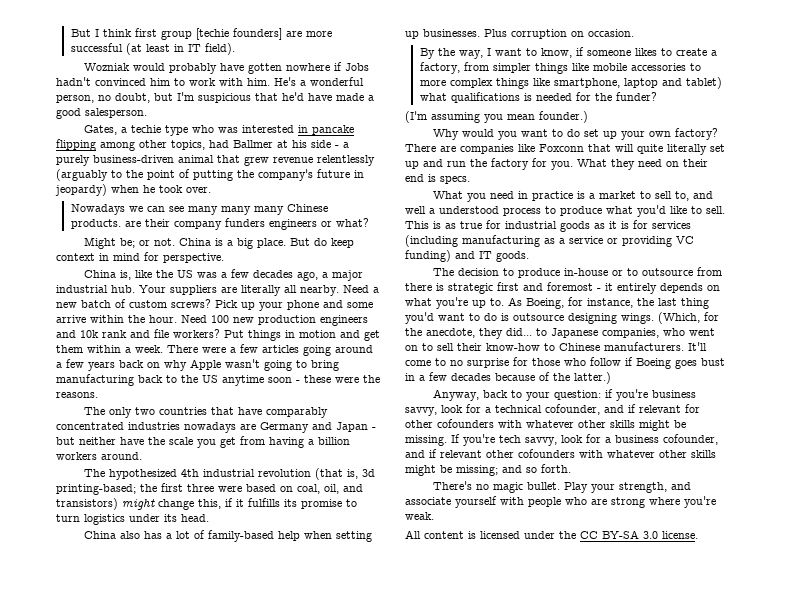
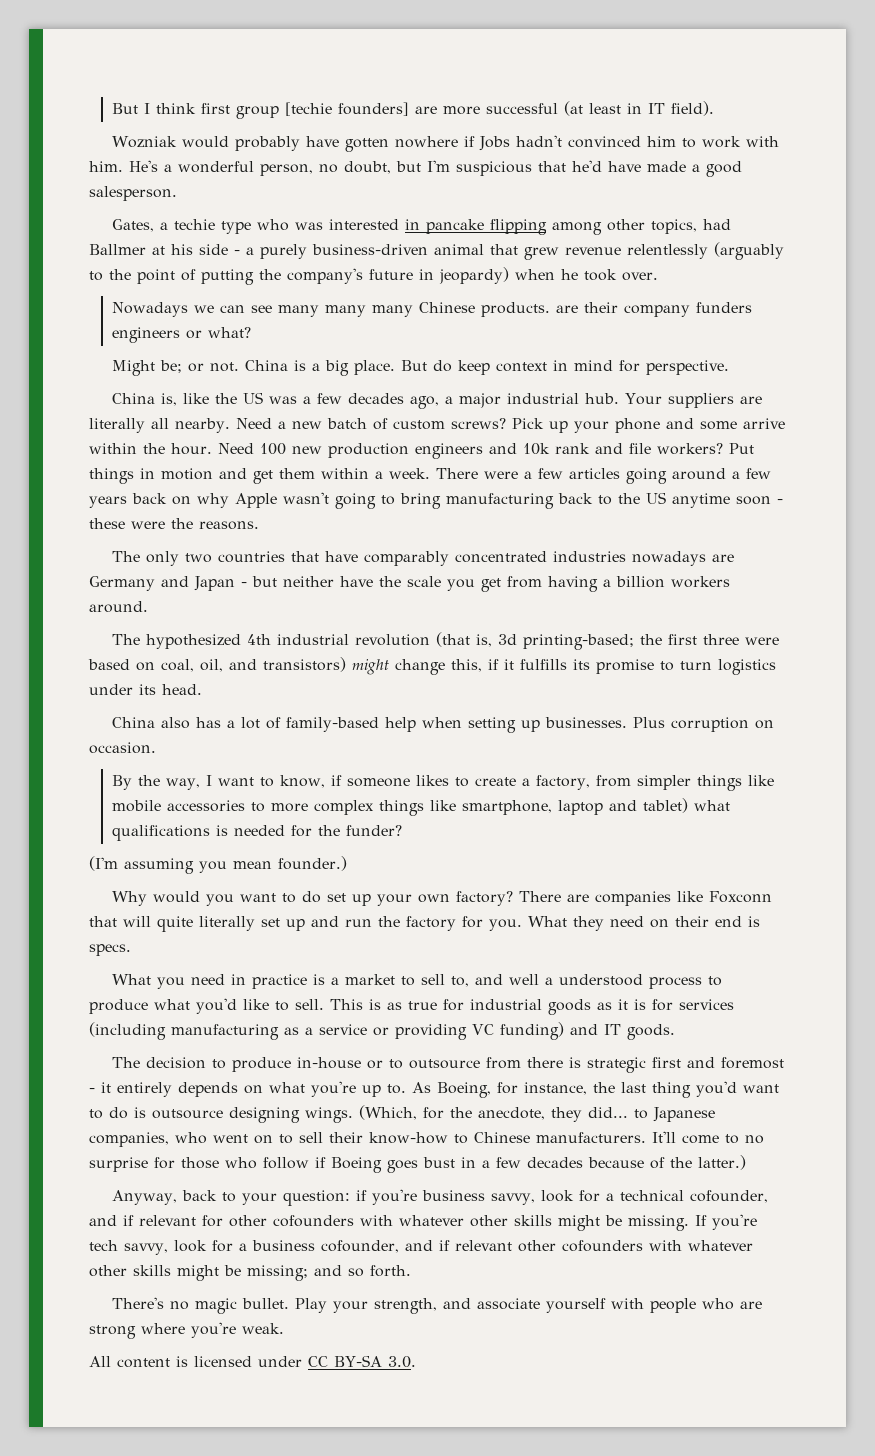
[559,531,576,539] the -> (302, 1361) none
[643,531,698,539] 3.0 license. -> [388,1356,416,1368] 3.0.

